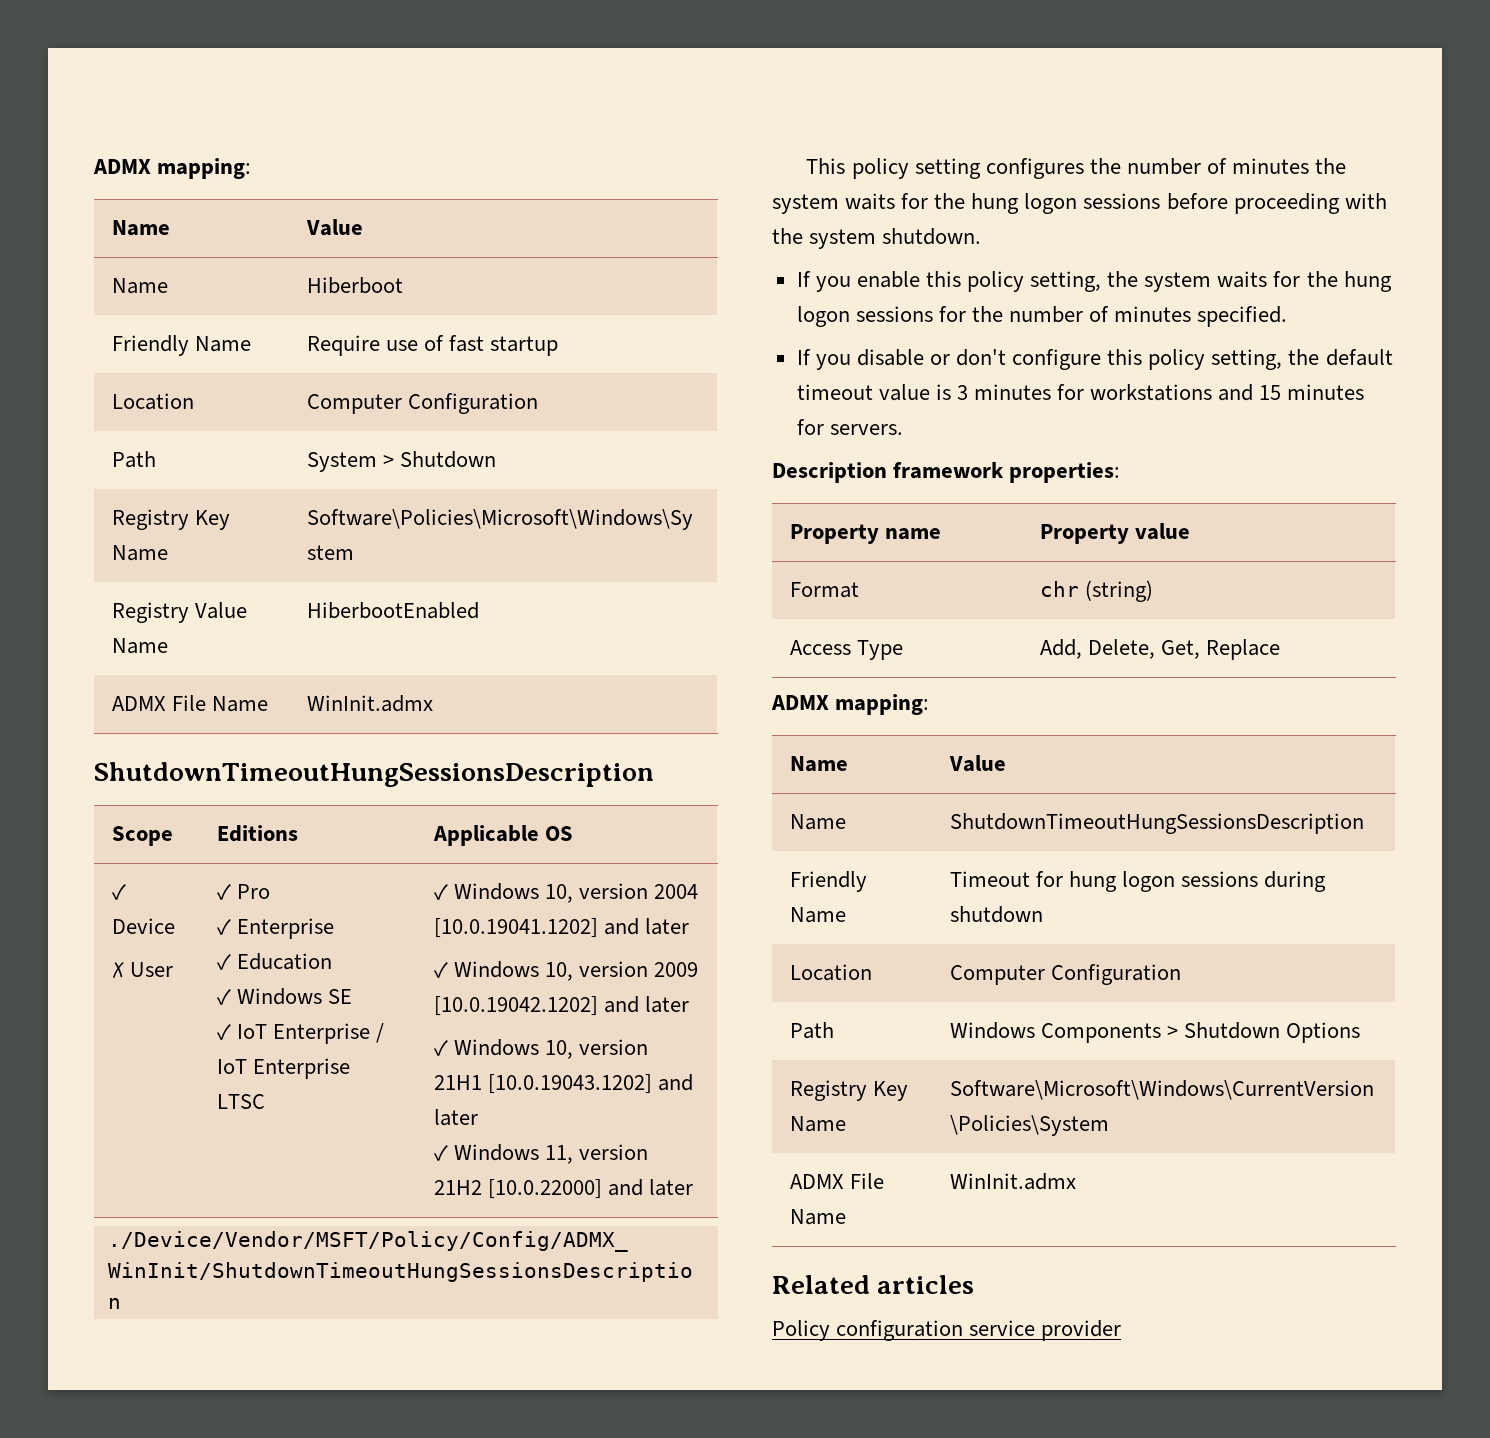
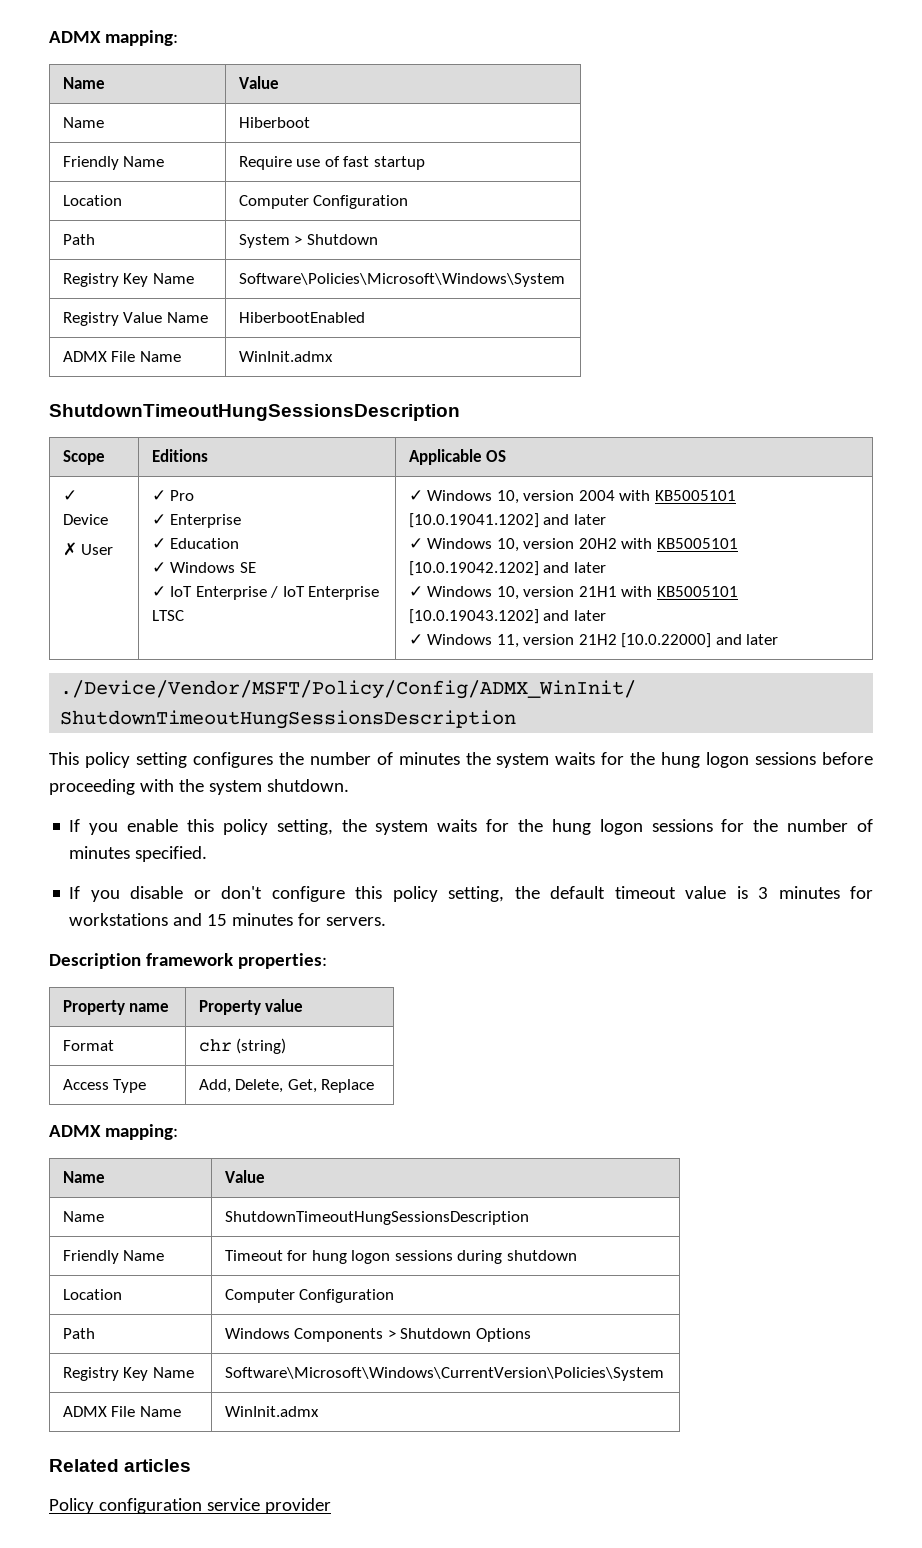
(699, 891) none -> [619,490,736,501] with KB5005101
[654,962,699,977] 2009 -> [578,538,738,549] 20H2 with KB5005101
(482, 1082) none -> [621,586,738,597] with KB5005101

